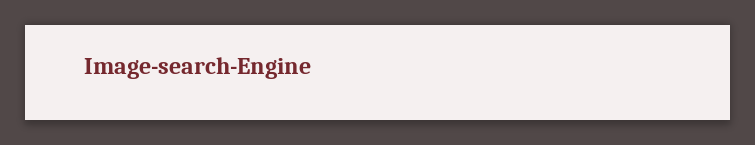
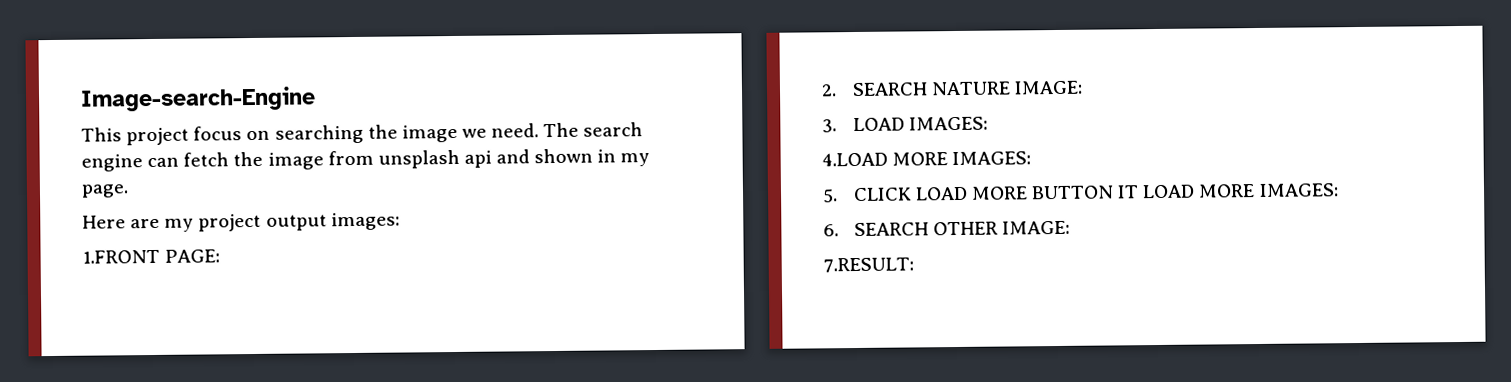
(311, 68) none -> [81,122,644,146] [81,148,651,172] [81,184,129,198] [82,212,400,232] [82,249,221,264] [821,80,1083,97] [822,116,988,133] [822,151,1032,167] [822,183,1339,203] [823,220,1070,237] [823,257,914,273] // This project focus on searching the image we need. The search engine can fetch the image from unsplash api and shown in my page. // Here are my project output images: // 1.FRONT PAGE: // 2. SEARCH NATURE IMAGE: // 3. LOAD IMAGES: // 4.LOAD MORE IMAGES: // 5. CLICK LOAD MORE BUTTON IT LOAD MORE IMAGES: // 6. SEARCH OTHER IMAGE: // 7.RESULT:

